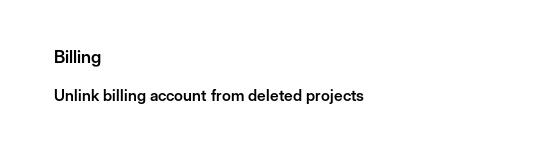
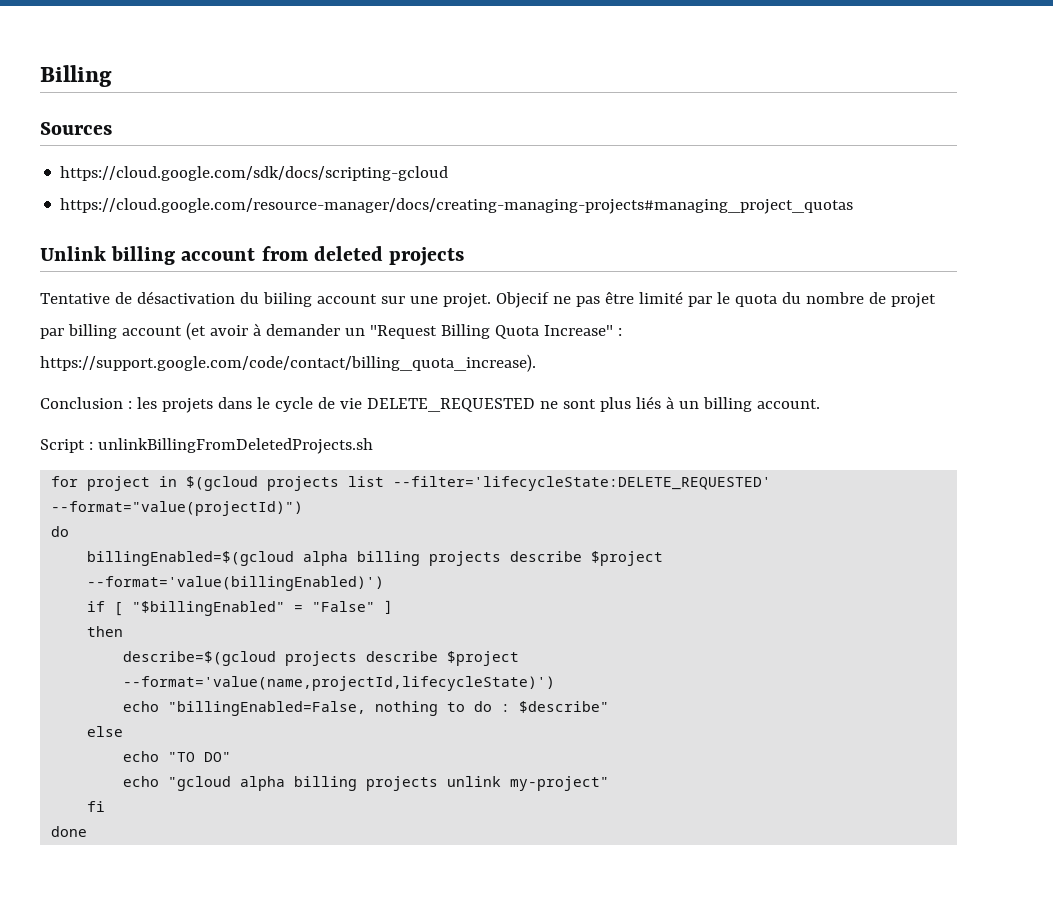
[54,50,101,67] Billing -> [40,65,112,87] [40,122,112,135] [60,166,449,181] [60,198,854,214] Billing // Sources // https://cloud.google.com/sdk/docs/scripting-gcloud // https://cloud.google.com/resource-manager/docs/creating-managing-projects#managing_project_quotas
(364, 97) none -> [40,291,936,308] [40,322,622,340] [40,354,536,372] [40,396,820,413] [40,438,373,454] [51,476,772,491] [51,501,304,516] [51,526,70,537] [87,551,664,566] [87,576,385,591] [87,600,394,616] [87,626,124,637] [123,651,520,666] [123,676,556,691] [123,701,610,716] [87,726,124,737] [123,751,232,762] [123,776,610,791] [87,801,106,812] [51,826,88,837] // Tentative de désactivation du biiling account sur une projet. Objecif ne pas être limité par le quota du nombre de projet par billing account (et avoir à demander un "Request Billing Quota Increase" : https://support.google.com/code/contact/billing_quota_increase). // Conclusion : les projets dans le cycle de vie DELETE_REQUESTED ne sont plus liés à un billing account. // Script : unlinkBillingFromDeletedProjects.sh // for project in $(gcloud projects list --filter='lifecycleState:DELETE_REQUESTED' --format="value(projectId)") // do // billingEnabled=$(gcloud alpha billing projects describe $project --format='value(billingEnabled)') // if [ "$billingEnabled" = "False" ] // then // describe=$(gcloud projects describe $project --format='value(name,projectId,lifecycleState)') // echo "billingEnabled=False, nothing to do : $describe" // else // echo "TO DO" // echo "gcloud alpha billing projects unlink my-project" // fi // done

